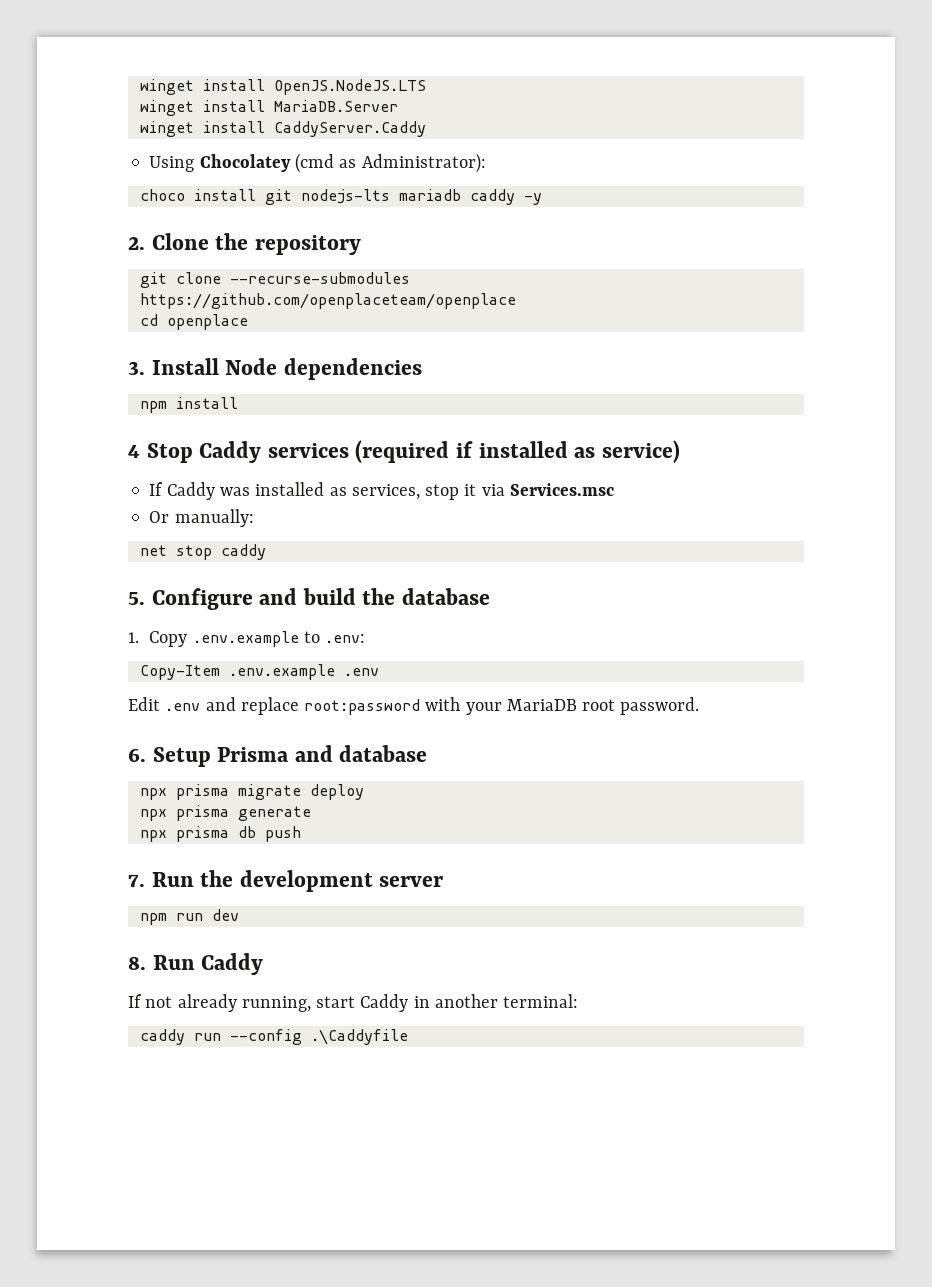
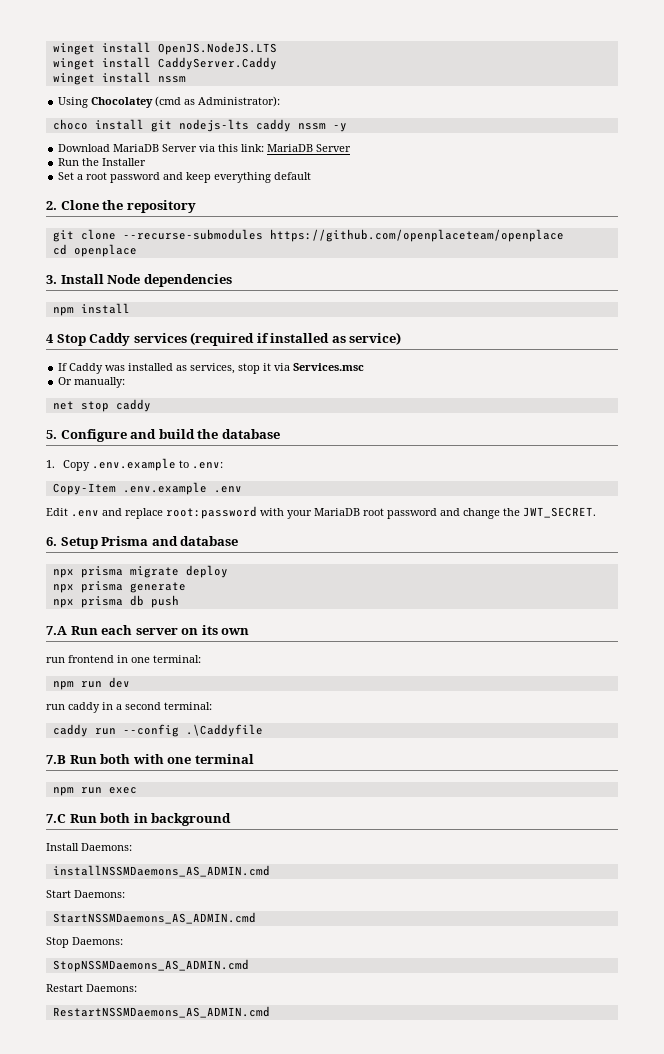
[273,100,398,112] [139,121,426,137] MariaDB.Server // winget install CaddyServer.Caddy -> [157,57,277,70] [52,72,186,85] CaddyServer.Caddy // winget install nssm
[398,189,515,205] mariadb caddy -> [255,119,326,132] caddy nssm
(542, 199) none -> [58,144,352,152] [58,158,147,166] [58,172,312,183] // Download MariaDB Server via this link: MariaDB Server // Run the Installer // Set a root password and keep everything default
[620,697,700,715] password. -> [387,507,596,519] password and change the JWT_SECRET.
[128,870,444,892] [139,909,239,925] [128,953,264,975] [128,994,498,1012] 7. Run the development server // npm run dev // 8. Run Caddy // If not already running, start Caddy in another -> [46,625,250,635] [46,655,201,663] [52,677,130,690] [46,702,161,713] 7.A Run each server on its own // run frontend in one terminal: // npm run dev // run caddy in a second
(408, 1037) none -> [46,754,254,764] [52,787,137,796] [46,813,232,826] [46,843,132,851] [52,865,270,877] [46,890,125,898] [52,912,256,924] [46,937,123,948] [52,959,249,972] [46,984,137,992] [52,1006,270,1018] // 7.B Run both with one terminal // npm run exec // 7.C Run both in background // Install Daemons: // installNSSMDaemons_AS_ADMIN.cmd // Start Daemons: // StartNSSMDaemons_AS_ADMIN.cmd // Stop Daemons: // StopNSSMDaemons_AS_ADMIN.cmd // Restart Daemons: // RestartNSSMDaemons_AS_ADMIN.cmd

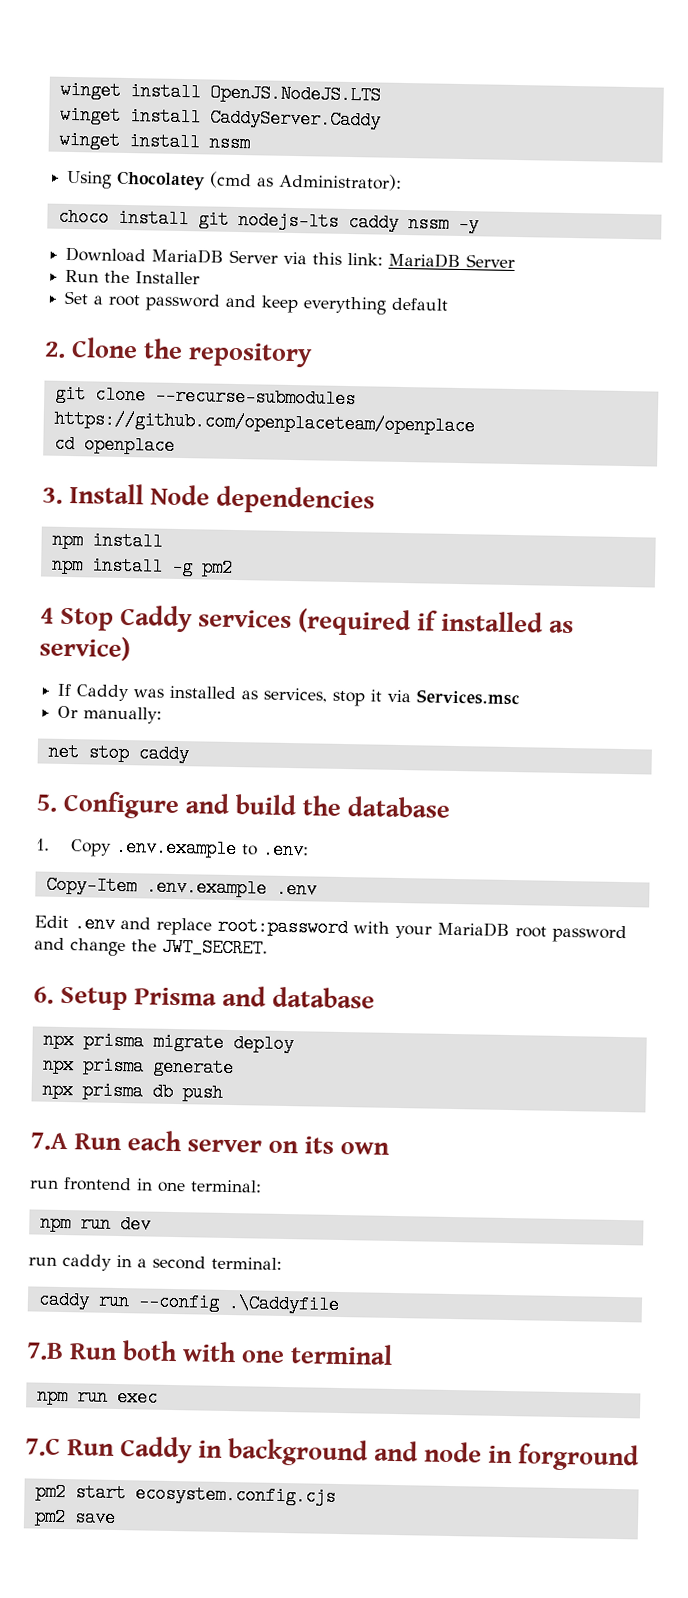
(130, 308) none -> [51,555,233,577] // npm install -g pm2
[100,813,131,823] both -> [120,1436,194,1464] Caddy
[46,843,132,851] [52,865,270,877] [46,890,125,898] [52,912,256,924] [46,937,123,948] [52,959,249,972] [46,984,137,992] [52,1006,270,1018] // Install Daemons: // installNSSMDaemons_AS_ADMIN.cmd // Start Daemons: // StartNSSMDaemons_AS_ADMIN.cmd // Stop Daemons: // StopNSSMDaemons_AS_ADMIN.cmd // Restart Daemons: // RestartNSSMDaemons_AS_ADMIN.cmd -> [374,1440,640,1472] [34,1482,336,1506] [33,1507,116,1527] and node in forground // pm2 start ecosystem.config.cjs // pm2 save

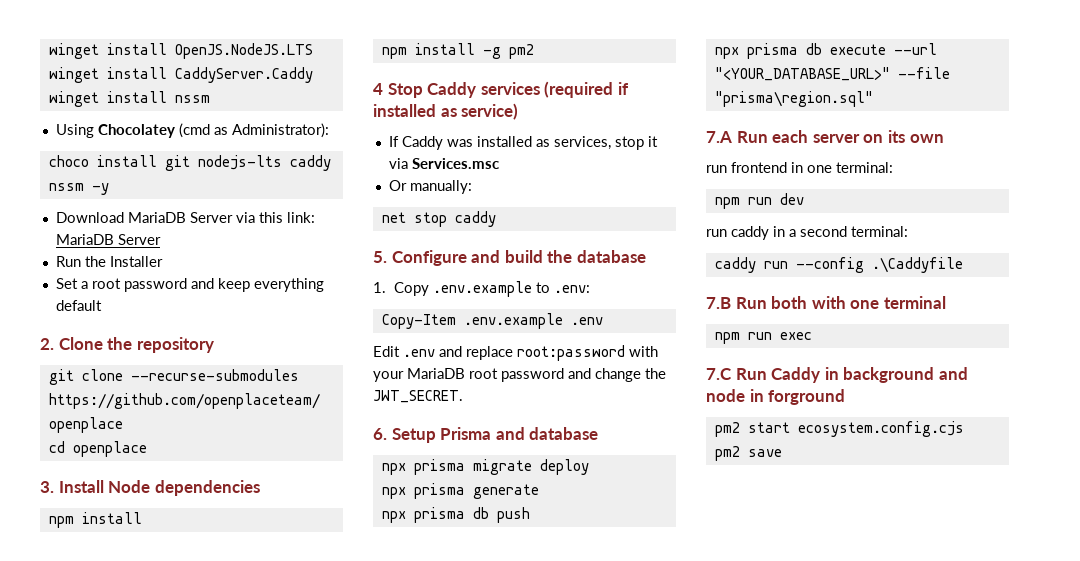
(223, 1092) none -> [714,43,937,59] [714,67,950,81] [714,91,873,107] // npx prisma db execute --url "<YOUR_DATABASE_URL>" --file "prisma\region.sql"

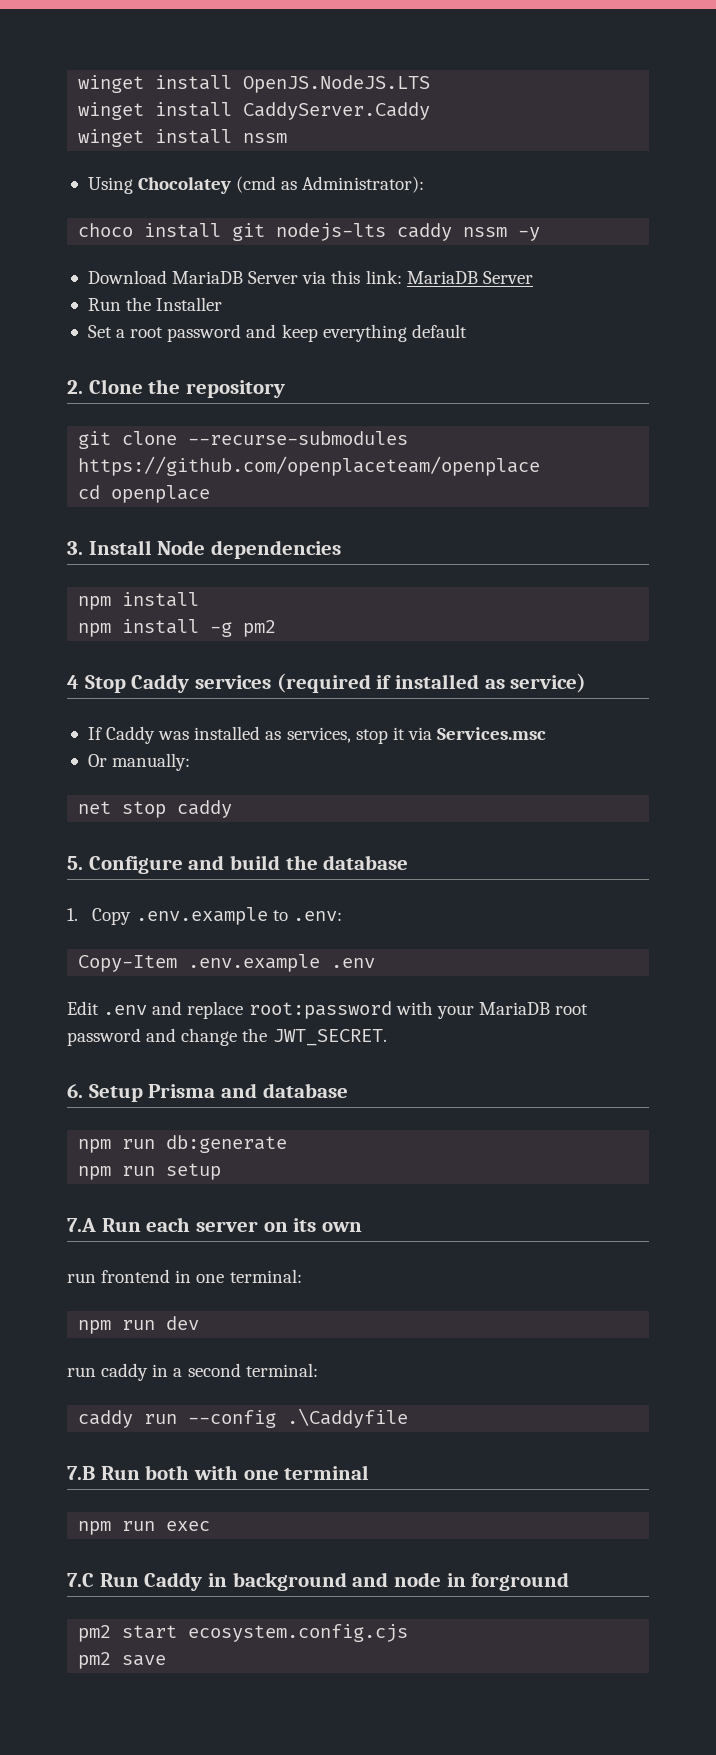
[381,459,589,475] [381,483,539,499] [381,507,530,523] [714,43,937,59] [714,67,950,81] [714,91,873,107] npx prisma migrate deploy // npx prisma generate // npx prisma db push // npx prisma db execute --url "<YOUR_DATABASE_URL>" --file "prisma\region.sql" -> [78,1135,288,1153] [78,1163,222,1180] npm run db:generate // npm run setup

